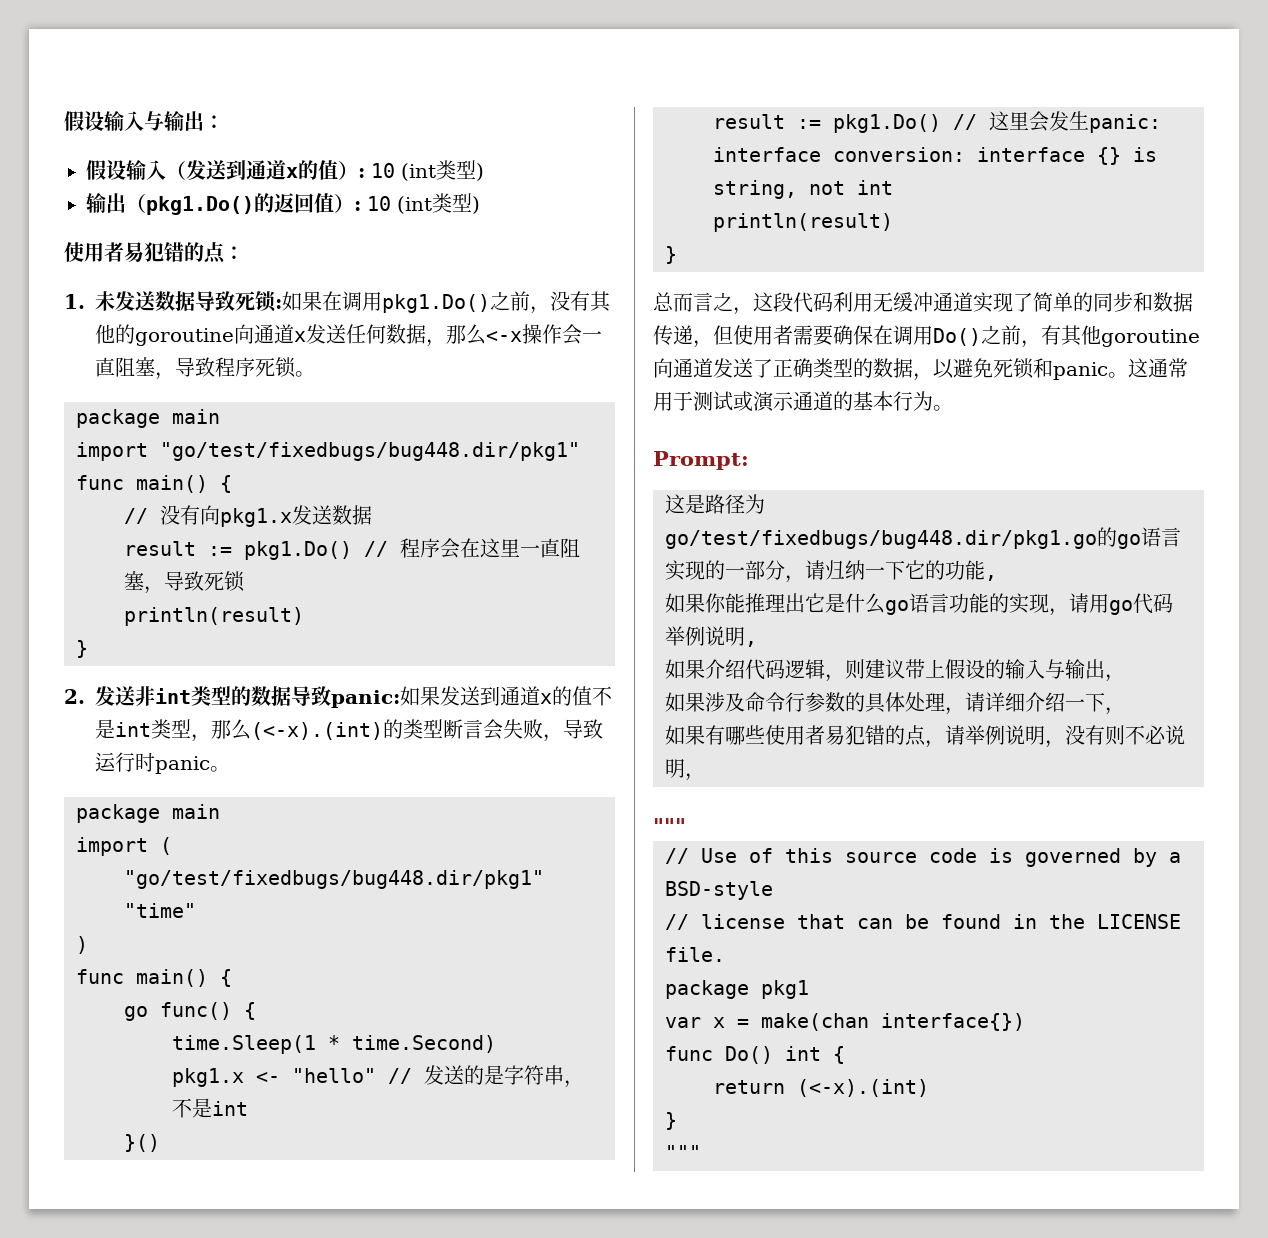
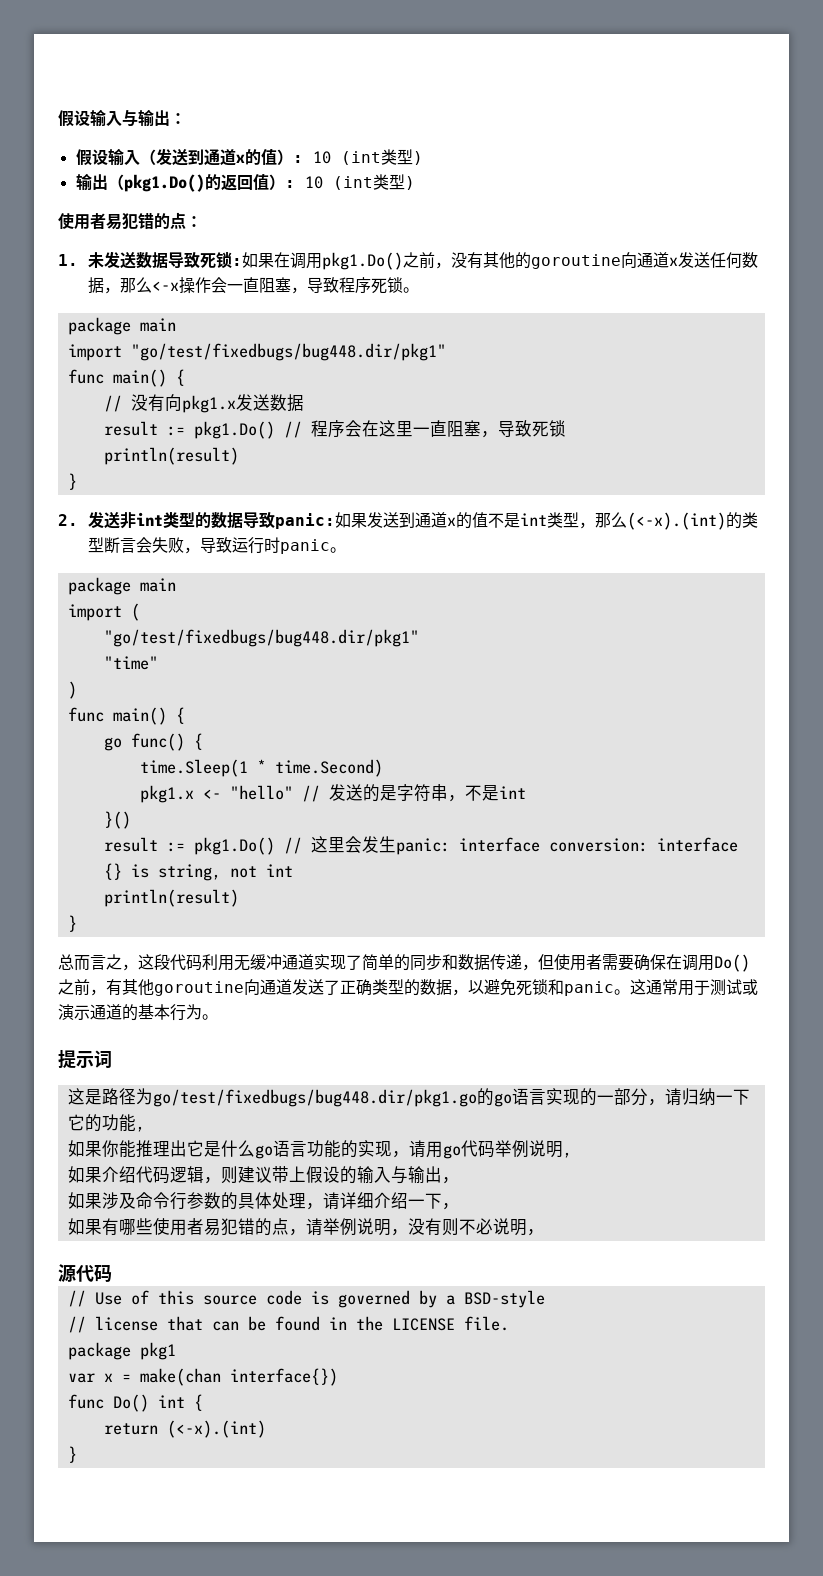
[653,451,749,470] Prompt: -> [58,1049,112,1069] 提示词
[653,818,686,833] """ -> [58,1264,112,1282] 源代码
[665,1145,701,1160] // """ -> (77, 1454) none

